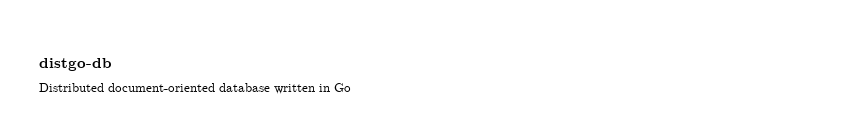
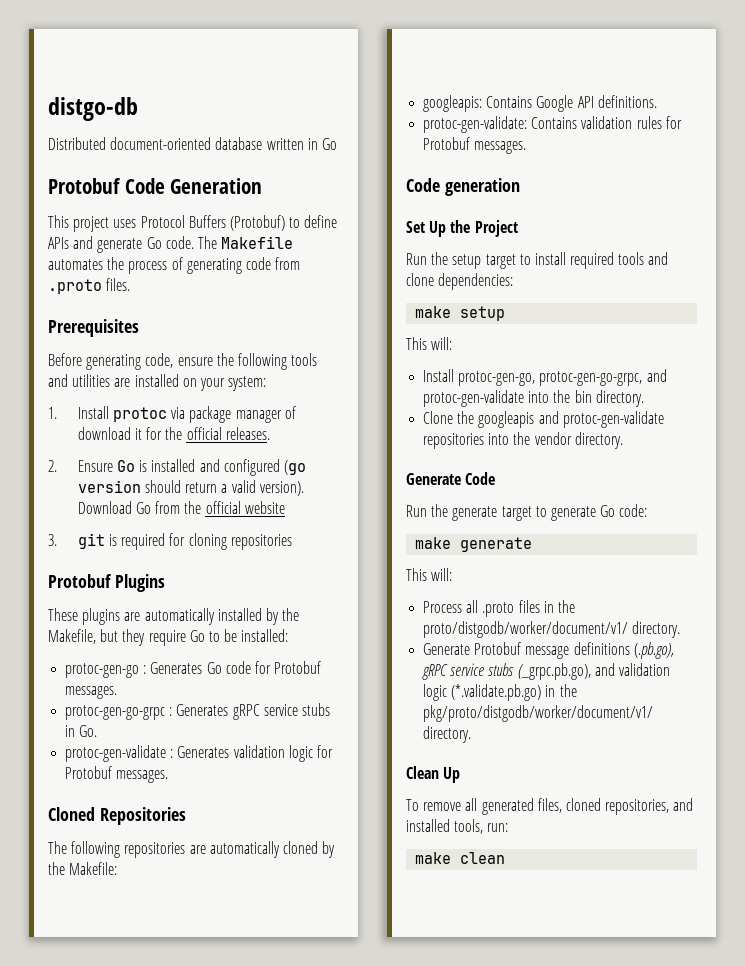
(351, 87) none -> [48,178,263,194] [48,215,338,232] [48,236,294,253] [48,257,301,274] [48,278,131,294] [48,319,139,337] [48,353,318,370] [48,374,267,391] [48,406,296,423] [77,427,270,440] [48,459,306,476] [77,480,304,496] [77,501,285,514] [48,533,292,550] [48,574,165,592] [48,608,300,625] [48,629,289,646] [65,661,322,678] [65,686,118,699] [65,703,330,720] [65,725,98,737] [65,745,333,762] [65,766,169,783] [48,807,186,825] [48,841,336,858] [48,862,118,875] [423,95,657,112] [423,116,682,133] [423,137,527,154] [406,178,520,196] [406,220,518,237] [406,252,669,269] [406,273,514,290] [415,306,506,321] [406,337,453,350] [423,369,667,386] [423,390,644,407] [423,411,664,428] [423,432,623,449] [406,472,496,485] [406,504,648,521] [415,537,533,552] [406,568,453,581] [423,600,575,617] [423,621,681,638] [423,642,674,659] [422,663,670,680] [423,684,577,701] [423,705,654,722] [423,726,472,743] [406,766,461,783] [406,798,694,815] [406,819,509,834] [415,852,506,864] // Protobuf Code Generation // This project uses Protocol Buffers (Protobuf) to define APIs and generate Go code. The Makefile automates the process of generating code from .proto files. // Prerequisites // Before generating code, ensure the following tools and utilities are installed on your system: // 1. Install protoc via package manager of download it for the official releases. // 2. Ensure Go is installed and configured (go version should return a valid version). Download Go from the official website // 3. git is required for cloning repositories // Protobuf Plugins // These plugins are automatically installed by the Makefile, but they require Go to be installed: // protoc-gen-go : Generates Go code for Protobuf messages. // protoc-gen-go-grpc : Generates gRPC service stubs in Go. // protoc-gen-validate : Generates validation logic for Protobuf messages. // Cloned Repositories // The following repositories are automatically cloned by the Makefile: // googleapis: Contains Google API definitions. // protoc-gen-validate: Contains validation rules for Protobuf messages. // Code generation // Set Up the Project // Run the setup target to install required tools and clone dependencies: // make setup // This will: // Install protoc-gen-go, protoc-gen-go-grpc, and protoc-gen-validate into the bin directory. // Clone the googleapis and protoc-gen-validate repositories into the vendor directory. // Generate Code // Run the generate target to generate Go code: // make generate // This will: // Process all .proto files in the proto/distgodb/worker/document/v1/ directory. // Generate Protobuf message definitions (.pb.go), gRPC service stubs (_grpc.pb.go), and validation logic (*.validate.pb.go) in the pkg/proto/distgodb/worker/document/v1/ directory. // Clean Up // To remove all generated files, cloned repositories, and installed tools, run: // make clean

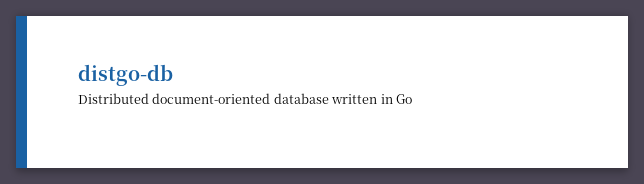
[48,178,263,194] [48,215,338,232] [48,236,294,253] [48,257,301,274] [48,278,131,294] [48,319,139,337] [48,353,318,370] [48,374,267,391] [48,406,296,423] [77,427,270,440] [48,459,306,476] [77,480,304,496] [77,501,285,514] [48,533,292,550] [48,574,165,592] [48,608,300,625] [48,629,289,646] [65,661,322,678] [65,686,118,699] [65,703,330,720] [65,725,98,737] [65,745,333,762] [65,766,169,783] [48,807,186,825] [48,841,336,858] [48,862,118,875] [423,95,657,112] [423,116,682,133] [423,137,527,154] [406,178,520,196] [406,220,518,237] [406,252,669,269] [406,273,514,290] [415,306,506,321] [406,337,453,350] [423,369,667,386] [423,390,644,407] [423,411,664,428] [423,432,623,449] [406,472,496,485] [406,504,648,521] [415,537,533,552] [406,568,453,581] [423,600,575,617] [423,621,681,638] [423,642,674,659] [422,663,670,680] [423,684,577,701] [423,705,654,722] [423,726,472,743] [406,766,461,783] [406,798,694,815] [406,819,509,834] [415,852,506,864] // Protobuf Code Generation // This project uses Protocol Buffers (Protobuf) to define APIs and generate Go code. The Makefile automates the process of generating code from .proto files. // Prerequisites // Before generating code, ensure the following tools and utilities are installed on your system: // 1. Install protoc via package manager of download it for the official releases. // 2. Ensure Go is installed and configured (go version should return a valid version). Download Go from the official website // 3. git is required for cloning repositories // Protobuf Plugins // These plugins are automatically installed by the Makefile, but they require Go to be installed: // protoc-gen-go : Generates Go code for Protobuf messages. // protoc-gen-go-grpc : Generates gRPC service stubs in Go. // protoc-gen-validate : Generates validation logic for Protobuf messages. // Cloned Repositories // The following repositories are automatically cloned by the Makefile: // googleapis: Contains Google API definitions. // protoc-gen-validate: Contains validation rules for Protobuf messages. // Code generation // Set Up the Project // Run the setup target to install required tools and clone dependencies: // make setup // This will: // Install protoc-gen-go, protoc-gen-go-grpc, and protoc-gen-validate into the bin directory. // Clone the googleapis and protoc-gen-validate repositories into the vendor directory. // Generate Code // Run the generate target to generate Go code: // make generate // This will: // Process all .proto files in the proto/distgodb/worker/document/v1/ directory. // Generate Protobuf message definitions (.pb.go), gRPC service stubs (_grpc.pb.go), and validation logic (*.validate.pb.go) in the pkg/proto/distgodb/worker/document/v1/ directory. // Clean Up // To remove all generated files, cloned repositories, and installed tools, run: // make clean -> (412, 99) none

